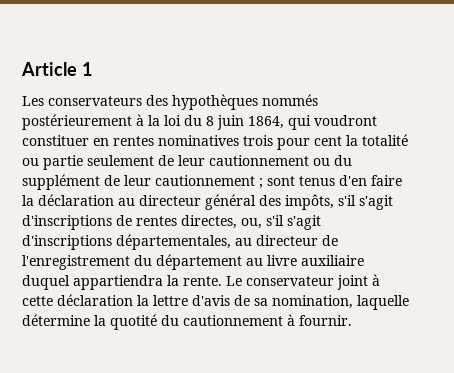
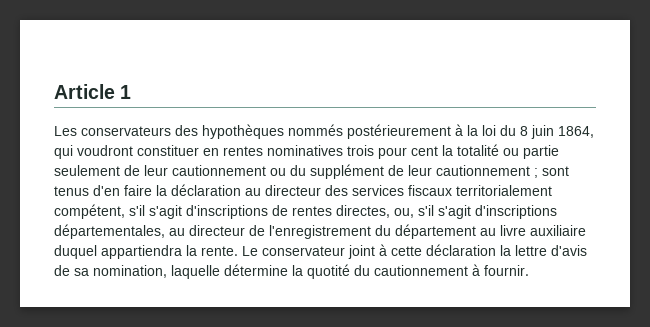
[205,194,334,210] général des impôts, -> [325,185,552,196] [54,204,125,219] des services fiscaux territorialement compétent,

